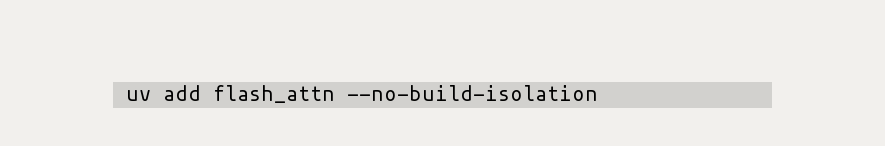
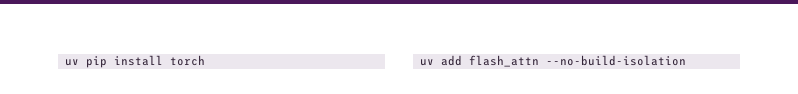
[125,90,151,101] uv -> [64,55,205,68] [419,59,434,66] uv pip install torch // uv

